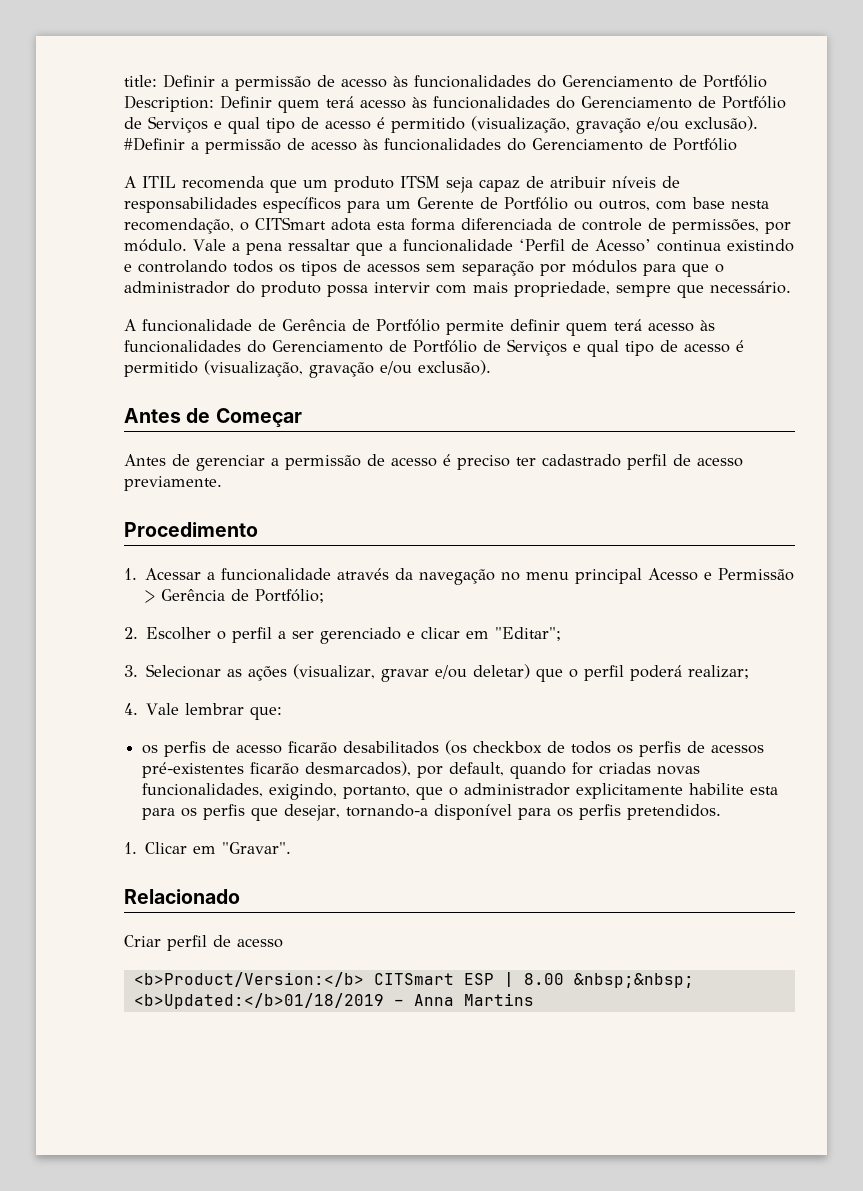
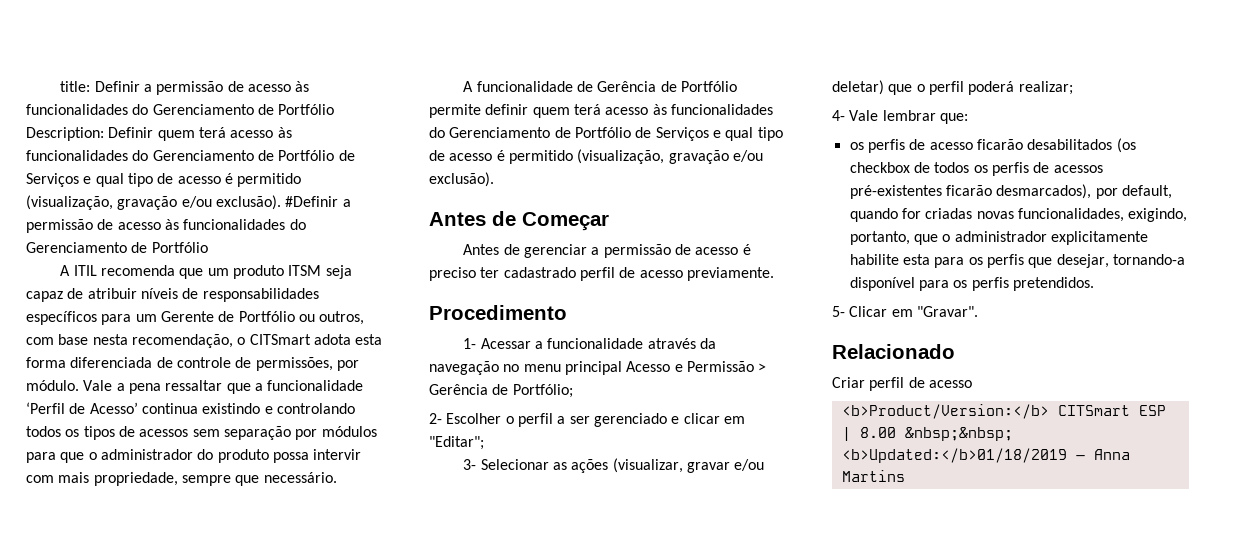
[124,568,137,580] 1. -> [463,338,477,349] 1-
[124,627,138,639] 2. -> [429,413,442,424] 2-
[124,665,138,677] 3. -> [463,459,477,470] 3-
[124,703,138,715] 4. -> [832,110,845,121] 4-
[124,842,137,854] 1. -> [832,306,845,317] 5-

